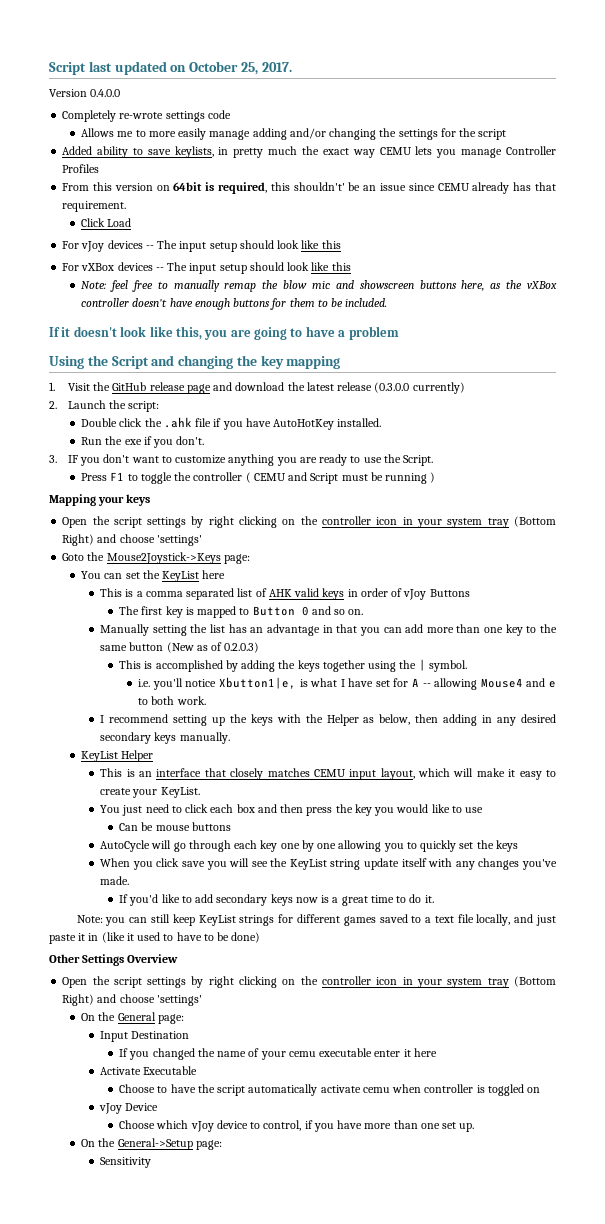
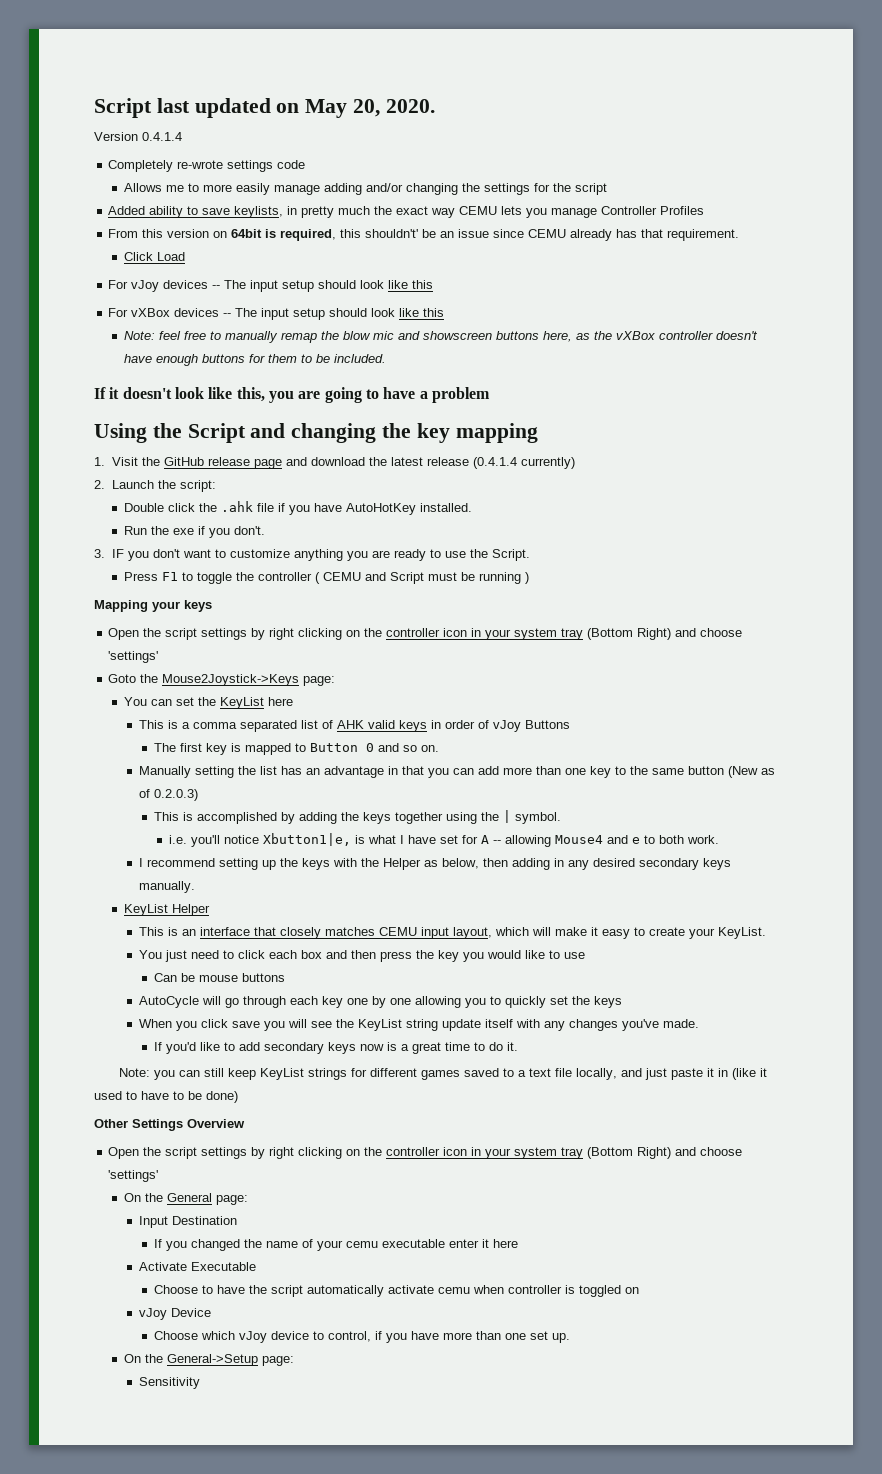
[189,61,292,75] October 25, 2017. -> [305,99,435,118] May 20, 2020.
[90,89,121,97] 0.4.0.0 -> [142,132,182,141] 0.4.1.4
[374,382,410,393] (0.3.0.0 -> [472,457,517,469] (0.4.1.4

